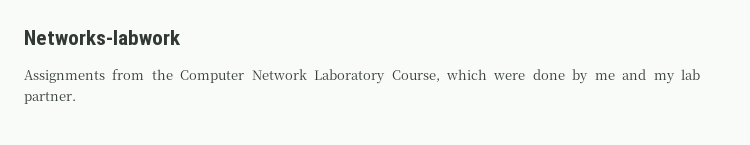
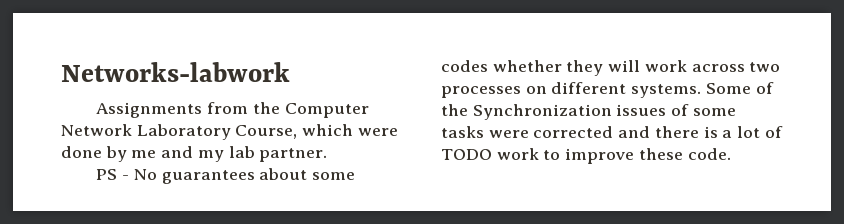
(76, 97) none -> [96,168,356,184] [441,60,781,76] [441,82,774,98] [441,104,736,120] [441,126,783,138] [441,148,731,164] // PS - No guarantees about some codes whether they will work across two processes on different systems. Some of the Synchronization issues of some tasks were corrected and there is a lot of TODO work to improve these code.

